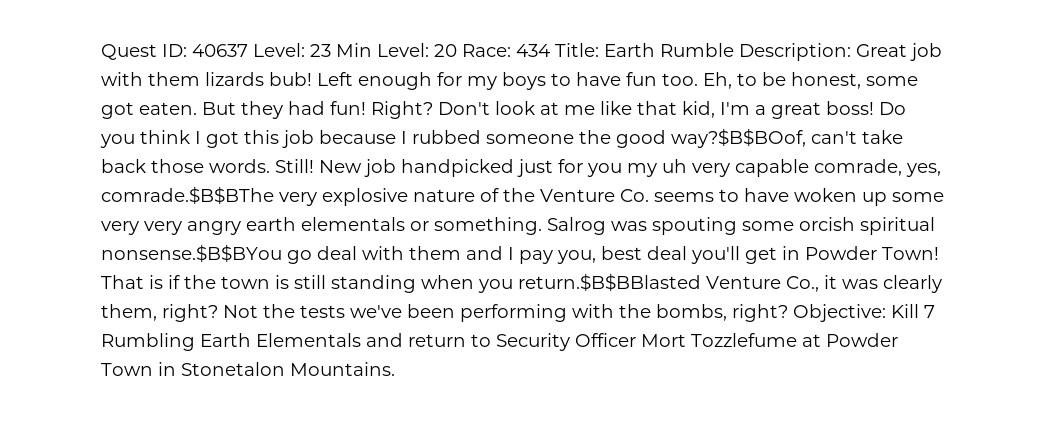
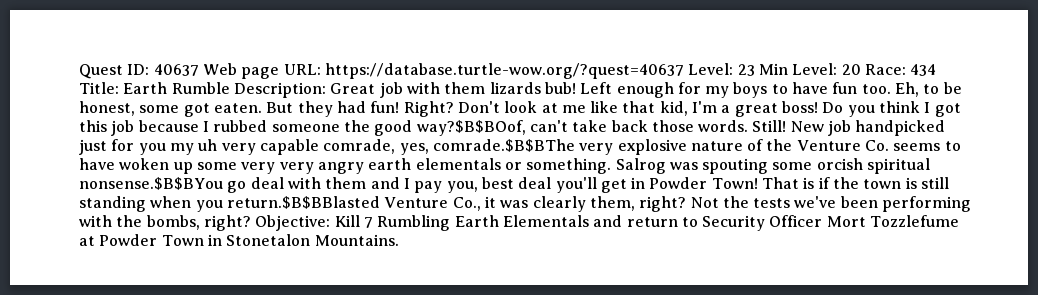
(248, 50) none -> [202,63,684,79] Web page URL: https://database.turtle-wow.org/?quest=40637

